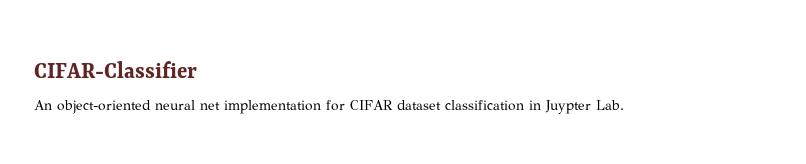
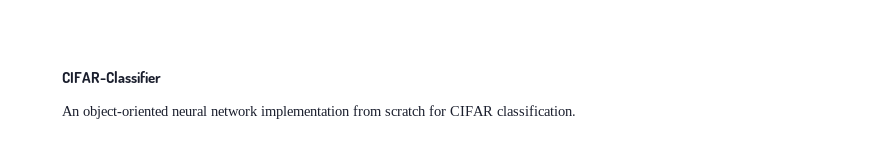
[200,100,624,114] net implementation for CIFAR dataset classification in Juypter Lab. -> [211,105,576,119] network implementation from scratch for CIFAR classification.

